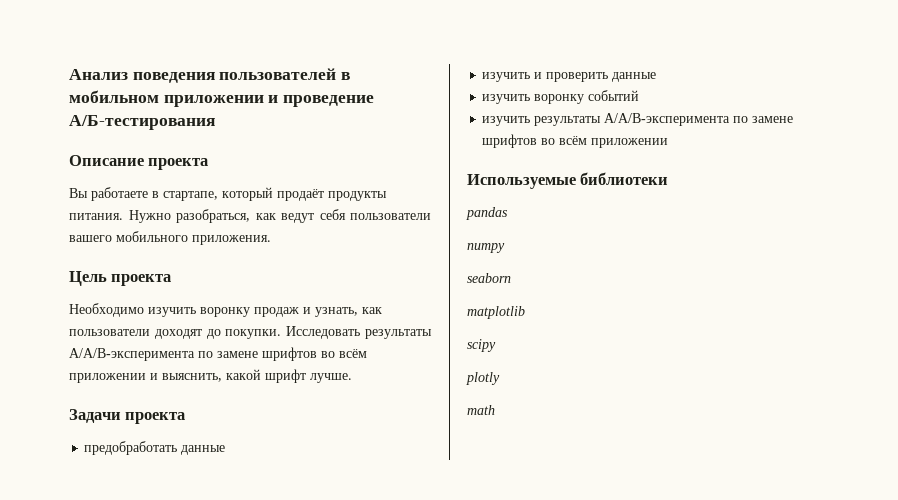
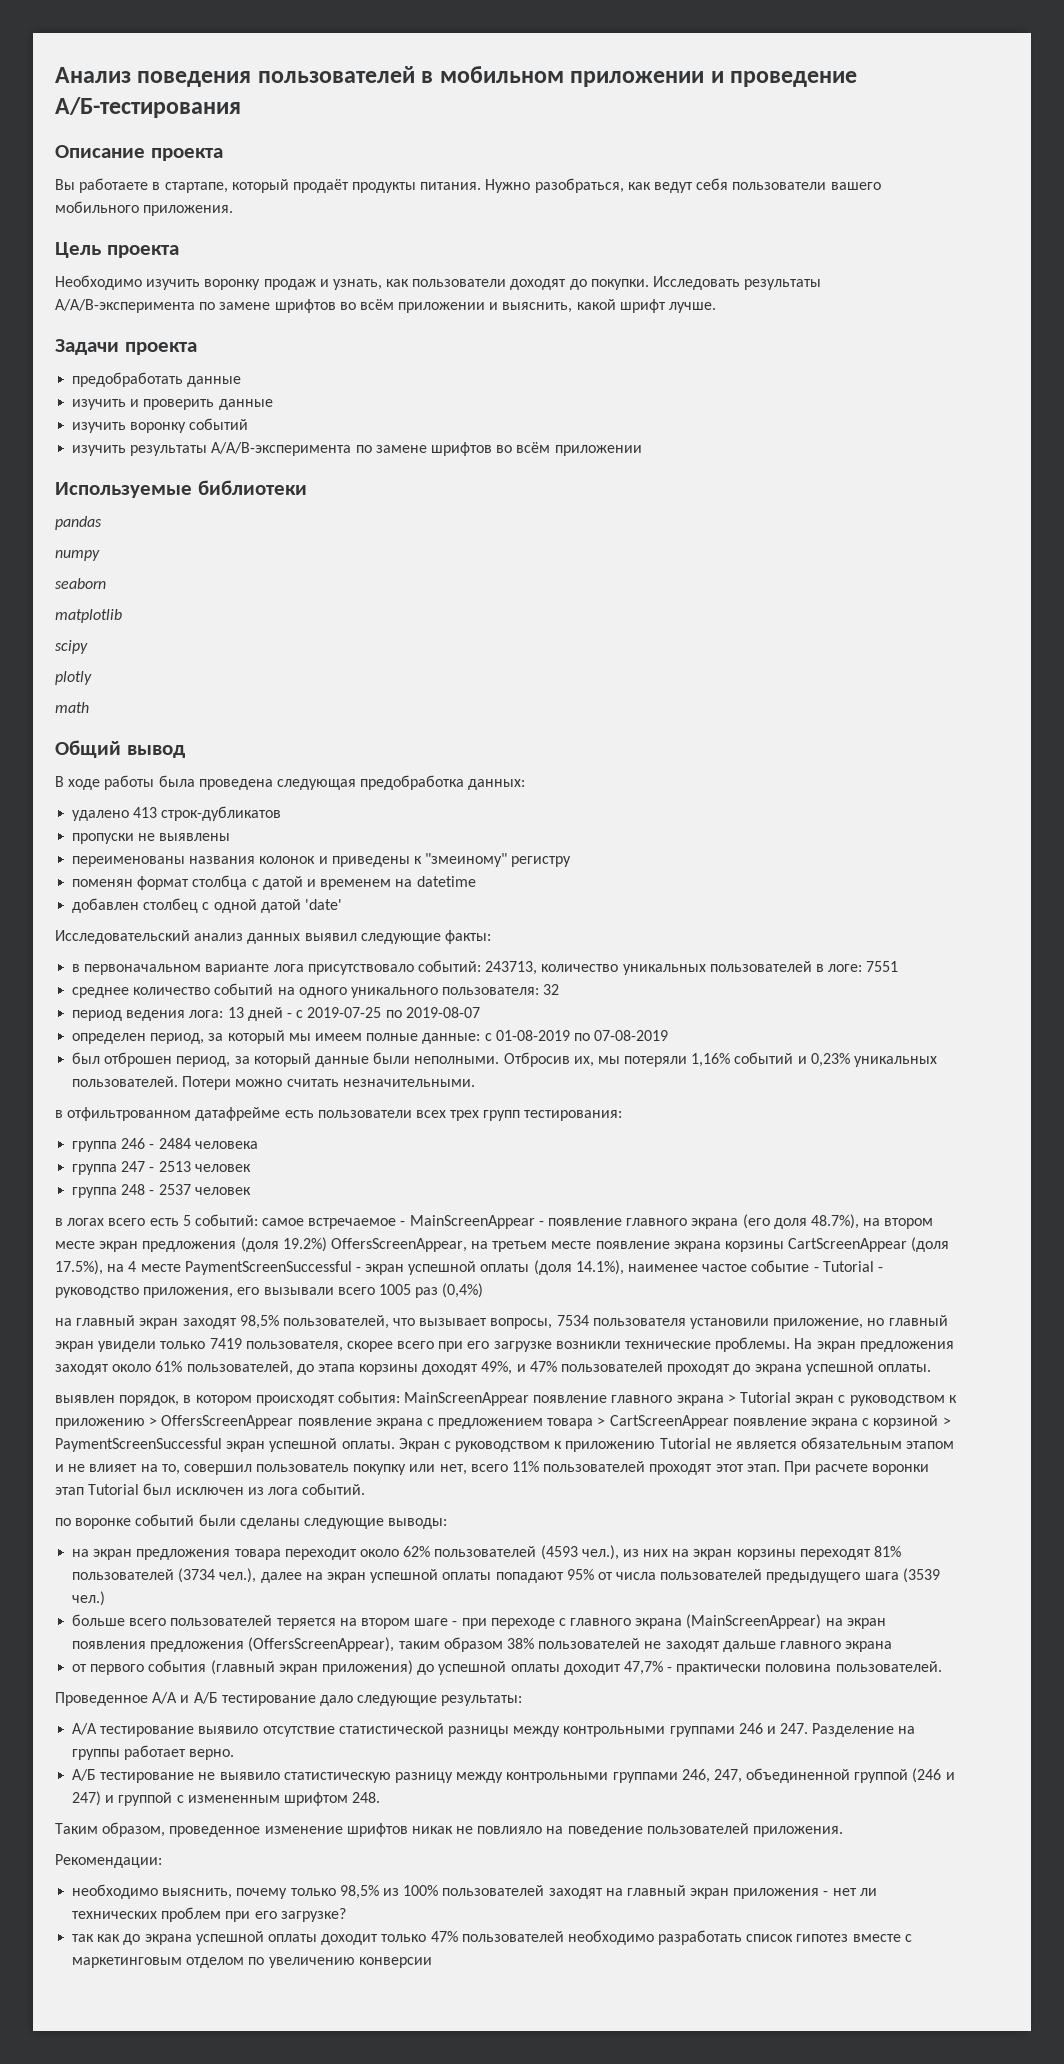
(495, 410) none -> [55,740,185,758] [55,775,526,790] [72,806,282,821] [72,833,231,844] [72,853,572,867] [72,875,476,890] [72,898,342,913] [55,930,491,944] [72,960,899,975] [72,983,560,998] [72,1007,480,1021] [72,1030,669,1044] [72,1052,938,1067] [72,1076,475,1090] [55,1107,623,1121] [72,1138,258,1152] [72,1161,251,1175] [72,1184,251,1198] [55,1214,934,1229] [55,1237,950,1252] [55,1260,883,1275] [55,1283,484,1298] [55,1315,948,1329] [55,1337,954,1352] [55,1361,931,1375] [55,1391,957,1406] [55,1415,951,1429] [55,1437,955,1452] [55,1461,930,1475] [55,1483,366,1495] [55,1514,448,1529] [72,1545,902,1560] [72,1568,940,1583] [72,1591,106,1606] [72,1614,886,1629] [72,1637,893,1652] [72,1660,942,1675] [55,1692,523,1706] [72,1723,916,1737] [72,1745,235,1760] [72,1768,955,1783] [72,1791,381,1806] [55,1822,844,1837] [55,1854,162,1868] [72,1884,877,1899] [72,1907,346,1922] [72,1930,912,1945] [72,1957,432,1968] // Общий вывод // В ходе работы была проведена следующая предобработка данных: // удалено 413 строк-дубликатов // пропуски не выявлены // переименованы названия колонок и приведены к "змеиному" регистру // поменян формат столбца с датой и временем на datetime // добавлен столбец с одной датой 'date' // Исследовательский анализ данных выявил следующие факты: // в первоначальном варианте лога присутствовало событий: 243713, количество уникальных пользователей в логе: 7551 // среднее количество событий на одного уникального пользователя: 32 // период ведения лога: 13 дней - с 2019-07-25 по 2019-08-07 // определен период, за который мы имеем полные данные: с 01-08-2019 по 07-08-2019 // был отброшен период, за который данные были неполными. Отбросив их, мы потеряли 1,16% событий и 0,23% уникальных пользователей. Потери можно считать незначительными. // в отфильтрованном датафрейме есть пользователи всех трех групп тестирования: // группа 246 - 2484 человека // группа 247 - 2513 человек // группа 248 - 2537 человек // в логах всего есть 5 событий: самое встречаемое - MainScreenAppear - появление главного экрана (его доля 48.7%), на втором месте экран предложения (доля 19.2%) OffersScreenAppear, на третьем месте появление экрана корзины CartScreenAppear (доля 17.5%), на 4 месте PaymentScreenSuccessful - экран успешной оплаты (доля 14.1%), наименее частое событие - Tutorial - руководство приложения, его вызывали всего 1005 раз (0,4%) // на главный экран заходят 98,5% пользователей, что вызывает вопросы, 7534 пользователя установили приложение, но главный экран увидели только 7419 пользователя, скорее всего при его загрузке возникли технические проблемы. На экран предложения заходят около 61% пользователей, до этапа корзины доходят 49%, и 47% пользователей проходят до экрана успешной оплаты. // выявлен порядок, в котором происходят события: MainScreenAppear появление главного экрана > Tutorial экран с руководством к приложению > OffersScreenAppear появление экрана с предложением товара > CartScreenAppear появление экрана с корзиной > PaymentScreenSuccessful экран успешной оплаты. Экран с руководством к приложению Tutorial не является обязательным этапом и не влияет на то, совершил пользователь покупку или нет, всего 11% пользователей проходят этот этап. При расчете воронки этап Tutorial был исключен из лога событий. // по воронке событий были сделаны следующие выводы: // на экран предложения товара переходит около 62% пользователей (4593 чел.), из них на экран корзины переходят 81% пользователей (3734 чел.), далее на экран успешной оплаты попадают 95% от числа пользователей предыдущего шага (3539 чел.) // больше всего пользователей теряется на втором шаге - при переходе с главного экрана (MainScreenAppear) на экран появления предложения (OffersScreenAppear), таким образом 38% пользователей не заходят дальше главного экрана // от первого события (главный экран приложения) до успешной оплаты доходит 47,7% - практически половина пользователей. // Проведенное А/А и А/Б тестирование дало следующие результаты: // А/А тестирование выявило отсутствие статистической разницы между контрольными группами 246 и 247. Разделение на группы работает верно. // А/Б тестирование не выявило статистическую разницу между контрольными группами 246, 247, объединенной группой (246 и 247) и группой с измененным шрифтом 248. // Таким образом, проведенное изменение шрифтов никак не повлияло на поведение пользователей приложения. // Рекомендации: // необходимо выяснить, почему только 98,5% из 100% пользователей заходят на главный экран приложения - нет ли технических проблем при его загрузке? // так как до экрана успешной оплаты доходит только 47% пользователей необходимо разработать список гипотез вместе с маркетинговым отделом по увеличению конверсии

